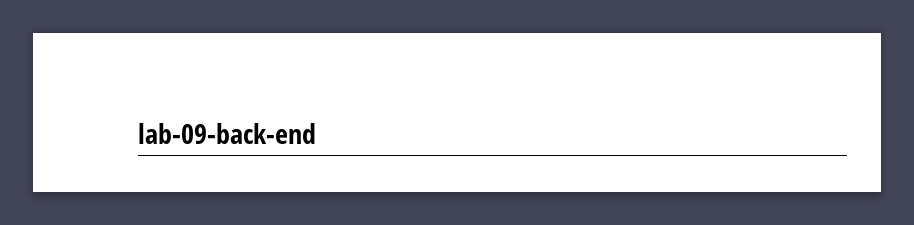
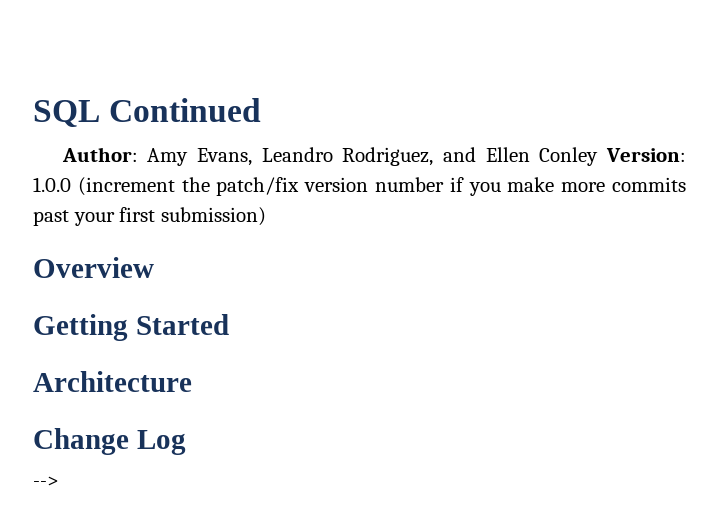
[138,123,316,144] lab-09-back-end -> [33,98,262,127] [61,147,686,166] [33,177,686,196] [33,207,266,226] [33,257,154,278] [33,314,229,341] [33,371,192,392] [33,428,186,455] [33,476,59,487] SQL Continued // Author: Amy Evans, Leandro Rodriguez, and Ellen Conley Version: 1.0.0 (increment the patch/fix version number if you make more commits past your first submission) // Overview // Getting Started // Architecture // Change Log // -->

